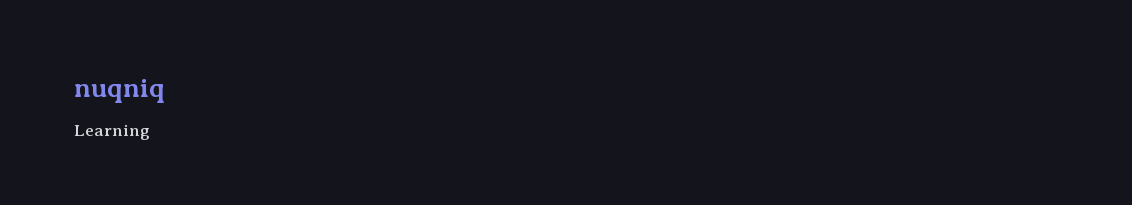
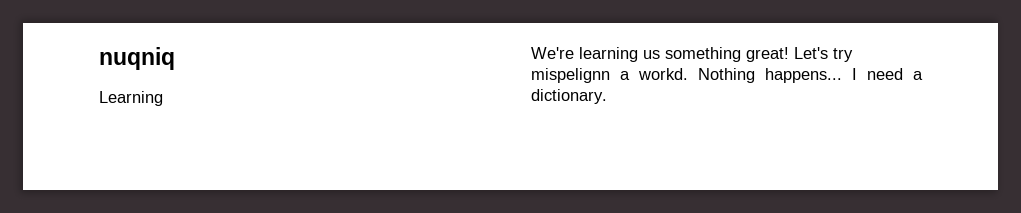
(150, 132) none -> [531,47,853,62] [531,68,923,83] [531,89,607,104] // We're learning us something great! Let's try mispelignn a workd. Nothing happens... I need a dictionary.

